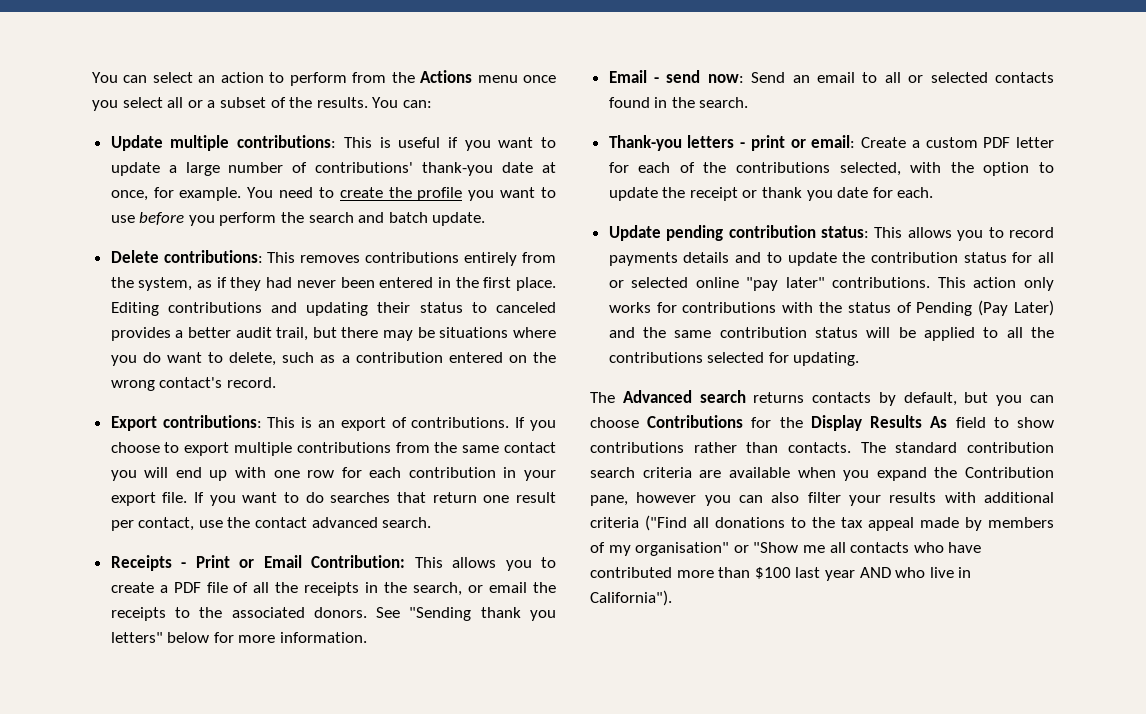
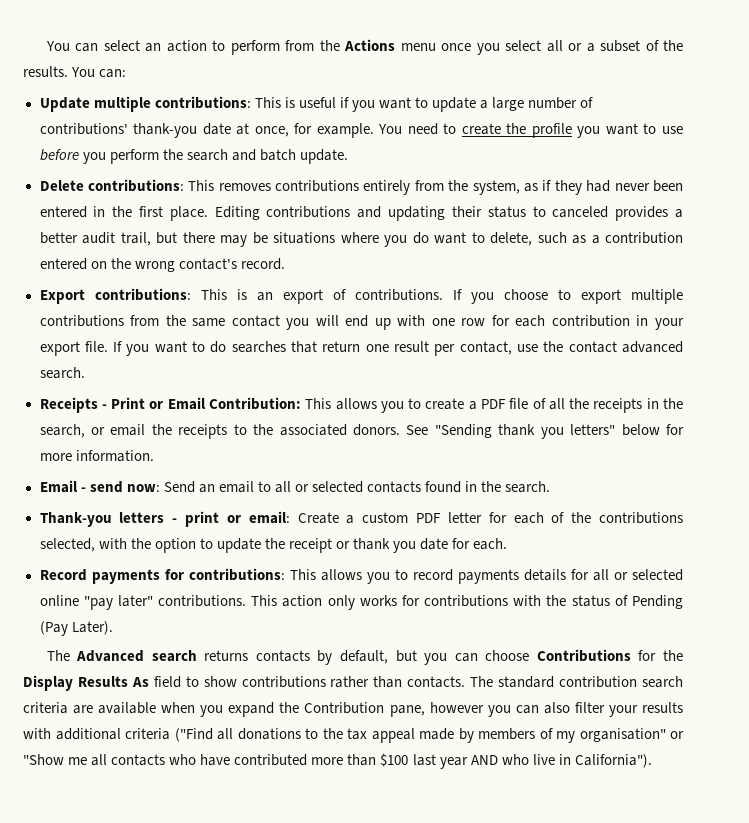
[608,225,869,241] Update pending contribution status: -> [39,568,285,584] Record payments for contributions:
[735,252,1007,266] and to update the contribution status -> (566, 575) none
[1014,300,1054,316] [608,327,1054,341] [608,352,860,366] Later) and the same contribution status will be applied to all the contributions selected for updating. -> [71,621,113,635] Later).

